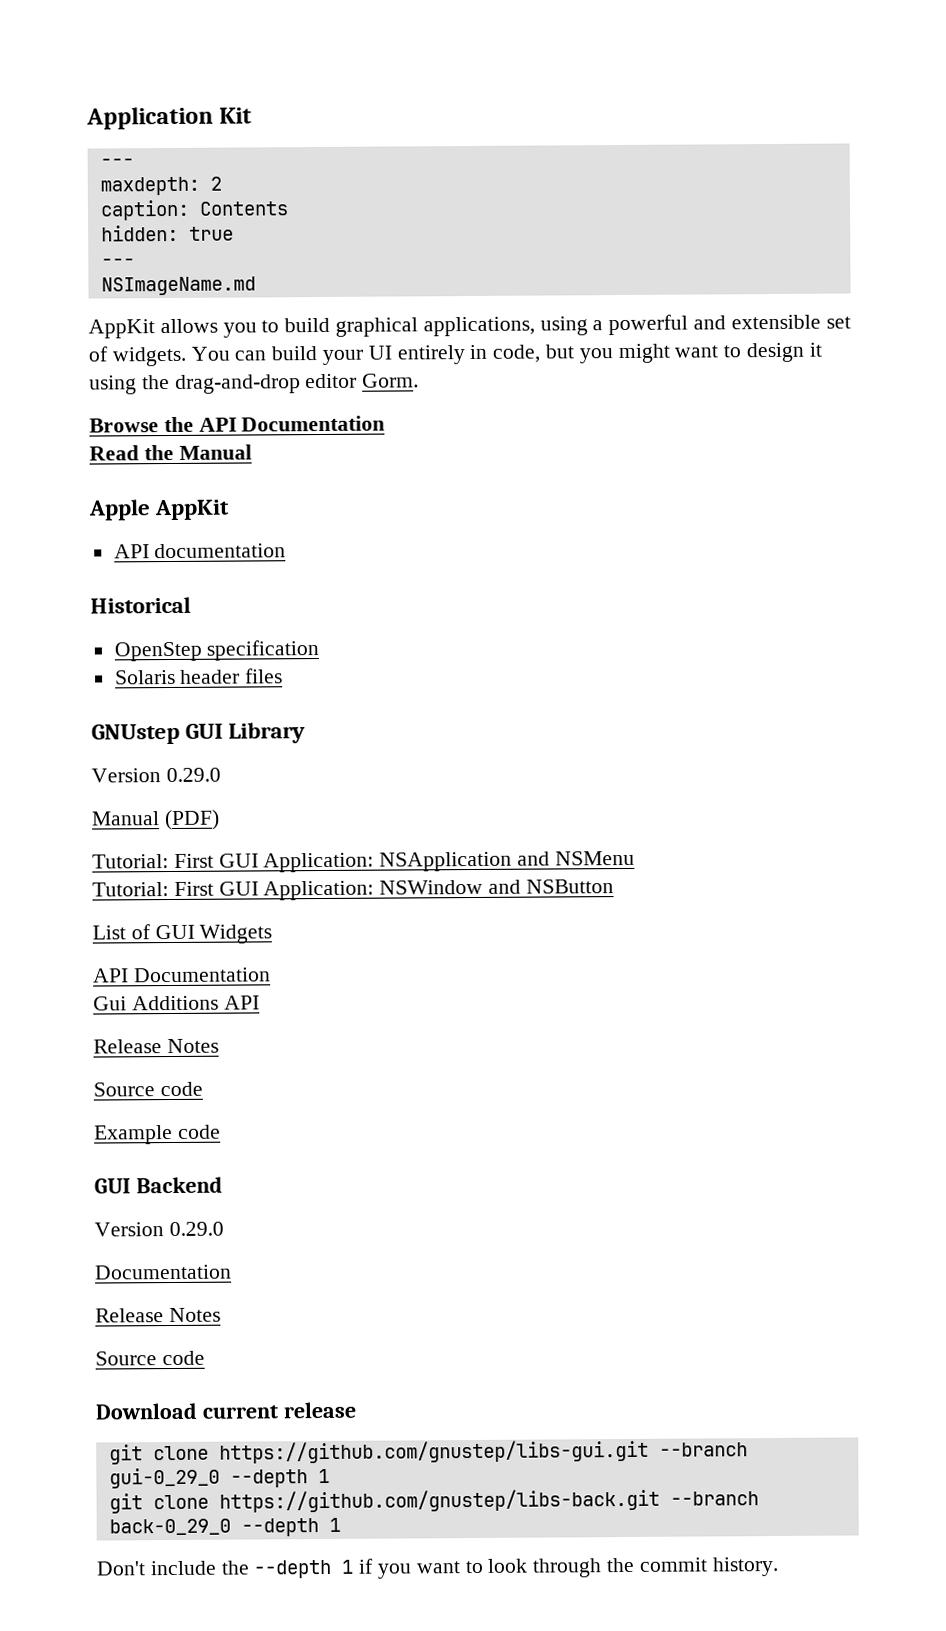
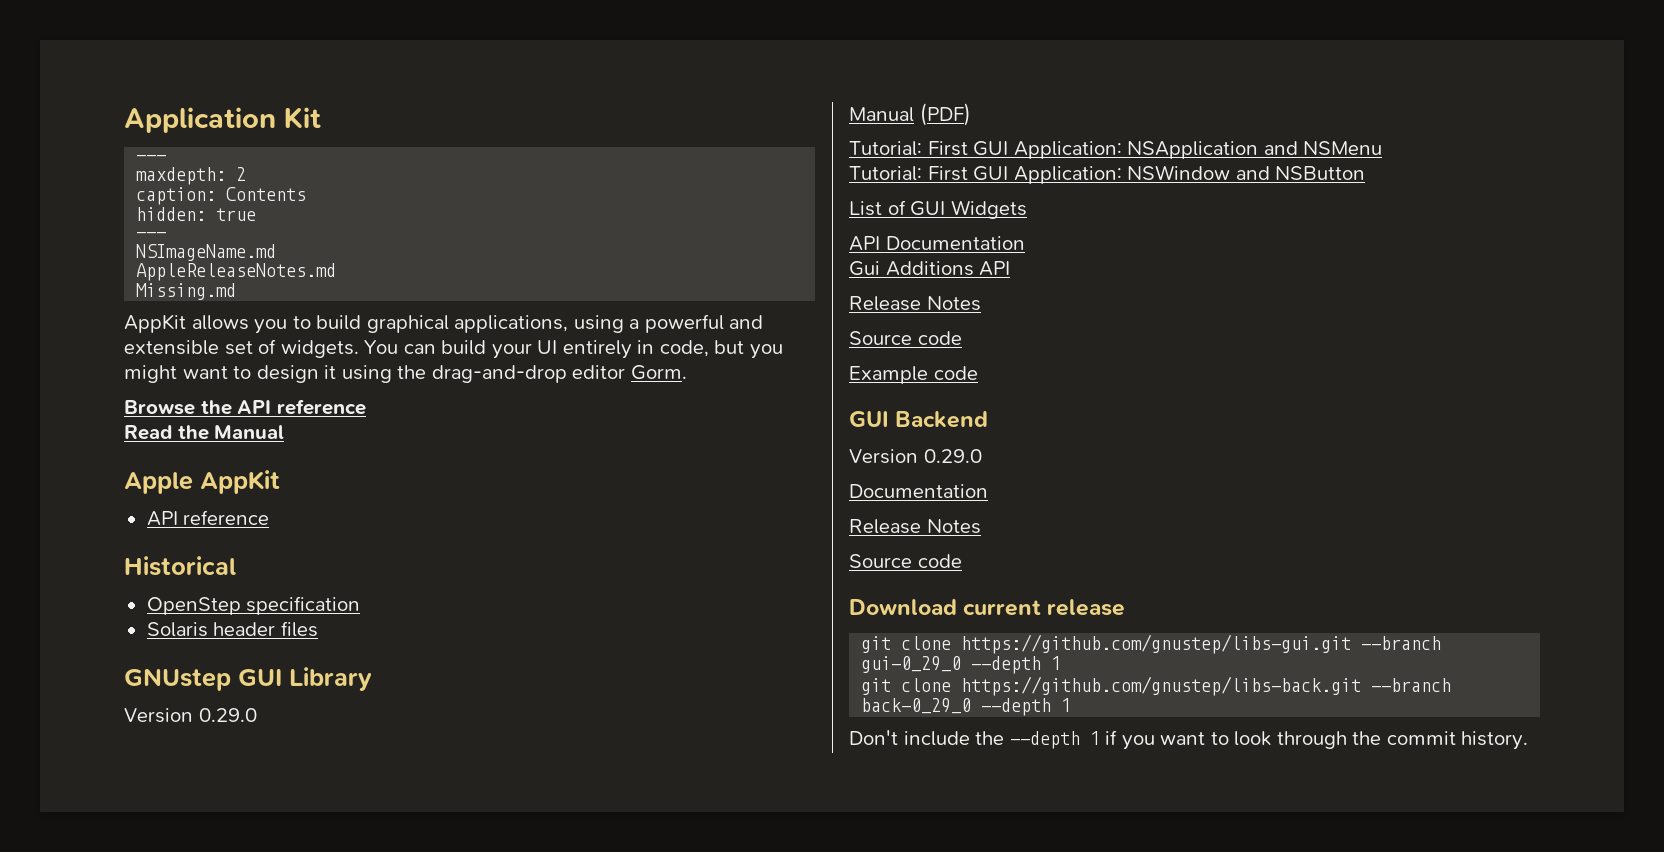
(256, 286) none -> [136,263,337,281] [136,283,237,300] // AppleReleaseNotes.md // Missing.md
[241,415,386,432] Documentation -> [276,399,366,415] reference
[154,543,287,559] documentation -> [183,510,270,525] reference

